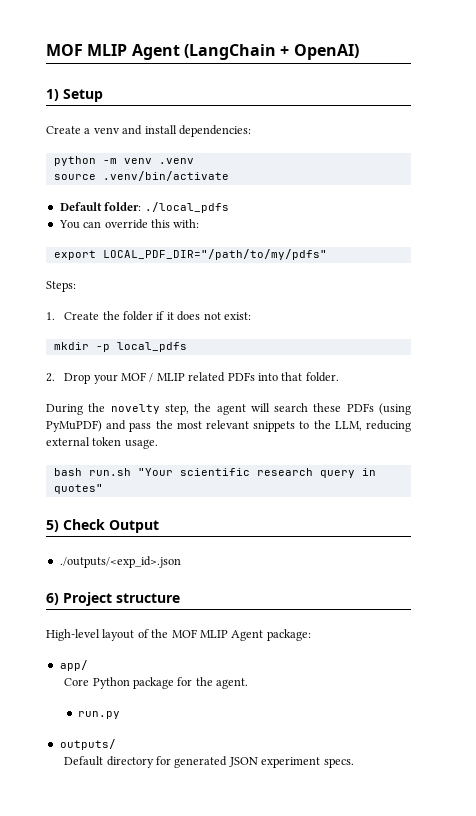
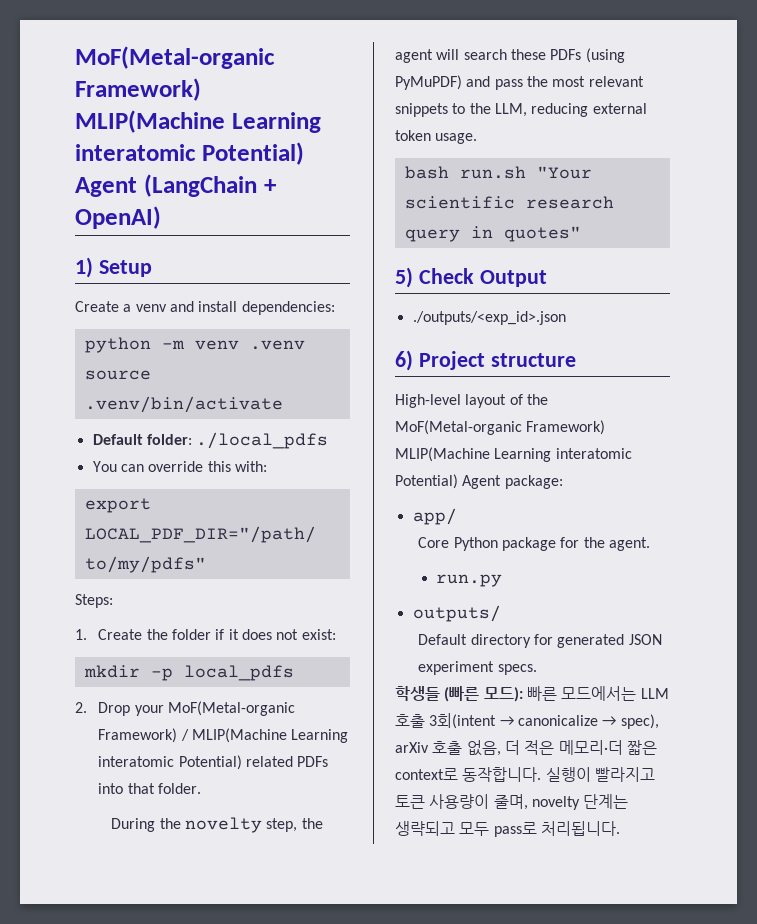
[46,44,128,56] MOF MLIP -> [75,46,275,69] [75,78,201,101] [75,110,321,133] [75,142,304,165] MoF(Metal-organic Framework) MLIP(Machine Learning interatomic Potential)
[121,372,185,382] MOF / MLIP -> [167,701,295,716] [98,728,349,743] [98,755,242,770] MoF(Metal-organic Framework) / MLIP(Machine Learning interatomic Potential)
[171,629,228,638] MOF MLIP -> [395,420,606,435] [395,447,632,462] [395,474,458,489] MoF(Metal-organic Framework) MLIP(Machine Learning interatomic Potential)
(354, 763) none -> [395,686,669,702] [395,713,659,729] [395,740,657,756] [395,767,655,782] [395,794,629,810] [395,821,620,837] // 학생들 (빠른 모드): 빠른 모드에서는 LLM 호출 3회(intent → canonicalize → spec), arXiv 호출 없음, 더 적은 메모리·더 짧은 context로 동작합니다. 실행이 빨라지고 토큰 사용량이 줄며, novelty 단계는 생략되고 모두 pass로 처리됩니다.

